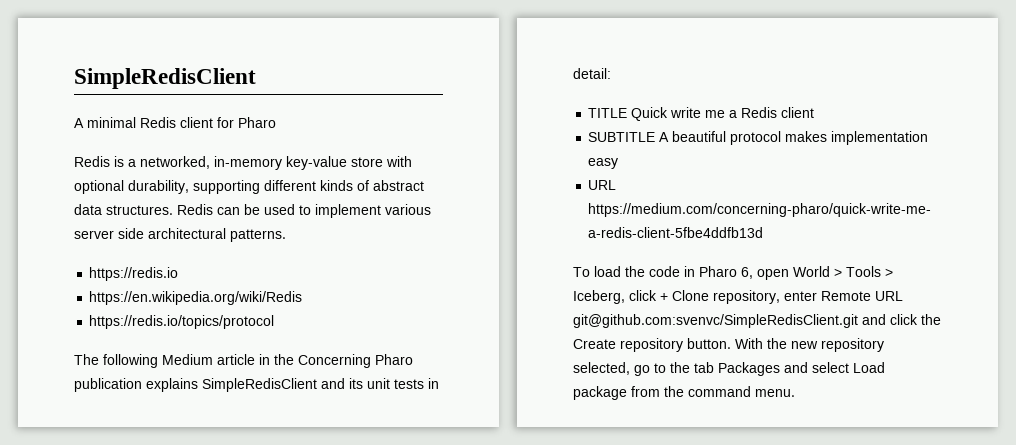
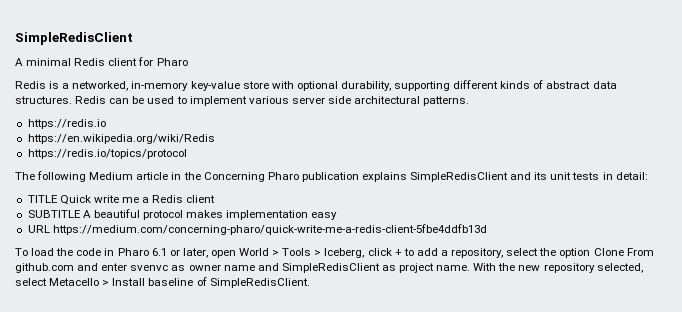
[741,267,753,279] 6, -> [151,248,208,258] 6.1 or later,
[672,290,903,304] [573,314,941,328] [573,338,731,352] Clone repository, enter Remote URL git@github.com:svenvc/SimpleRedisClient.git and click the Create repository button. -> [403,248,654,258] [15,263,471,273] to add a repository, select the option Clone From github.com and enter svenvc as owner name and SimpleRedisClient as project name.
[634,362,885,376] [573,386,795,400] go to the tab Packages and select Load package from the command menu. -> [15,277,310,288] select Metacello > Install baseline of SimpleRedisClient.

